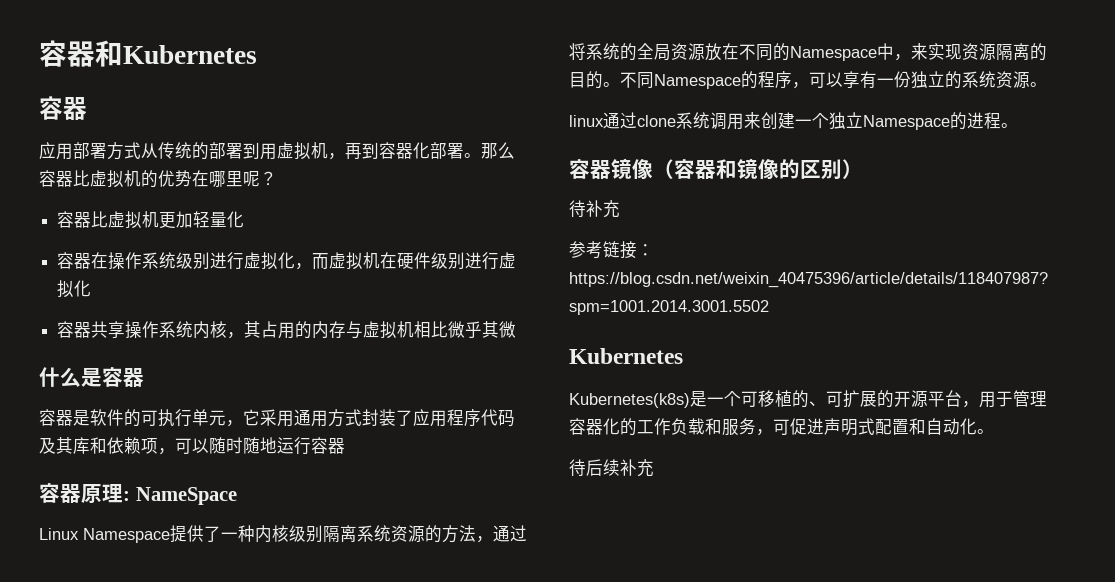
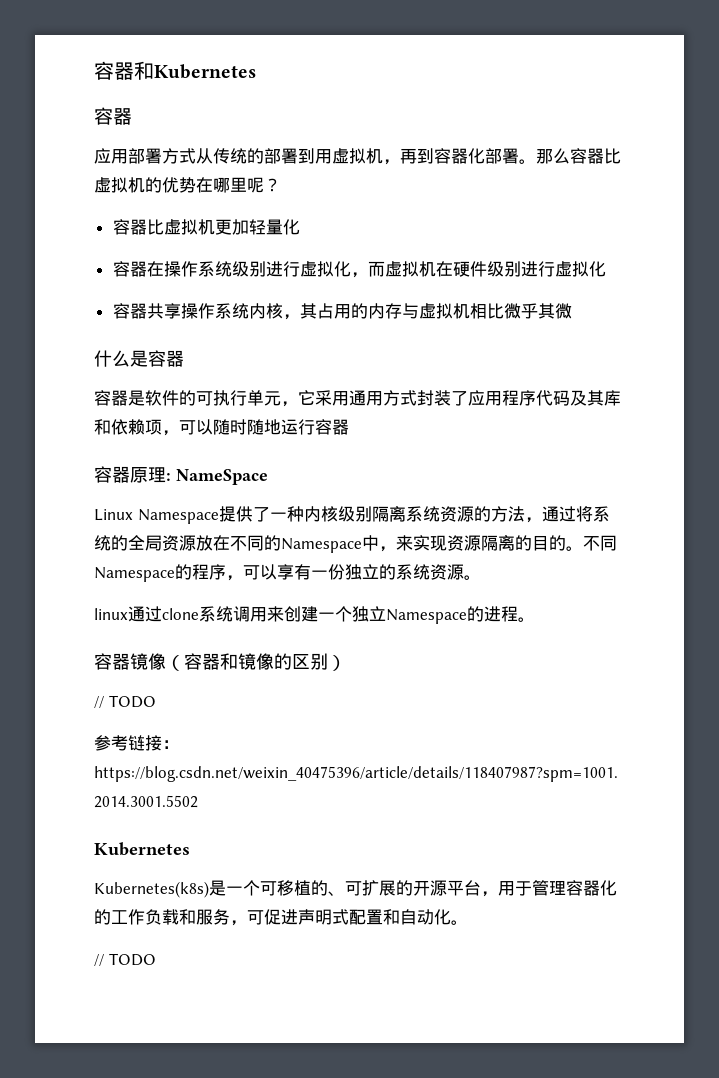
[569,200,620,218] 待补充 -> [94,695,156,708] // TODO
[569,459,654,477] 待后续补充 -> [94,953,156,966] // TODO

